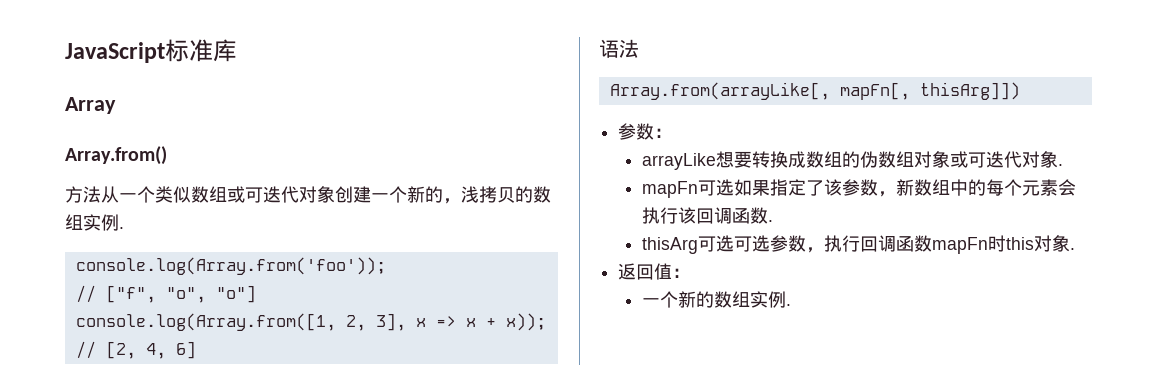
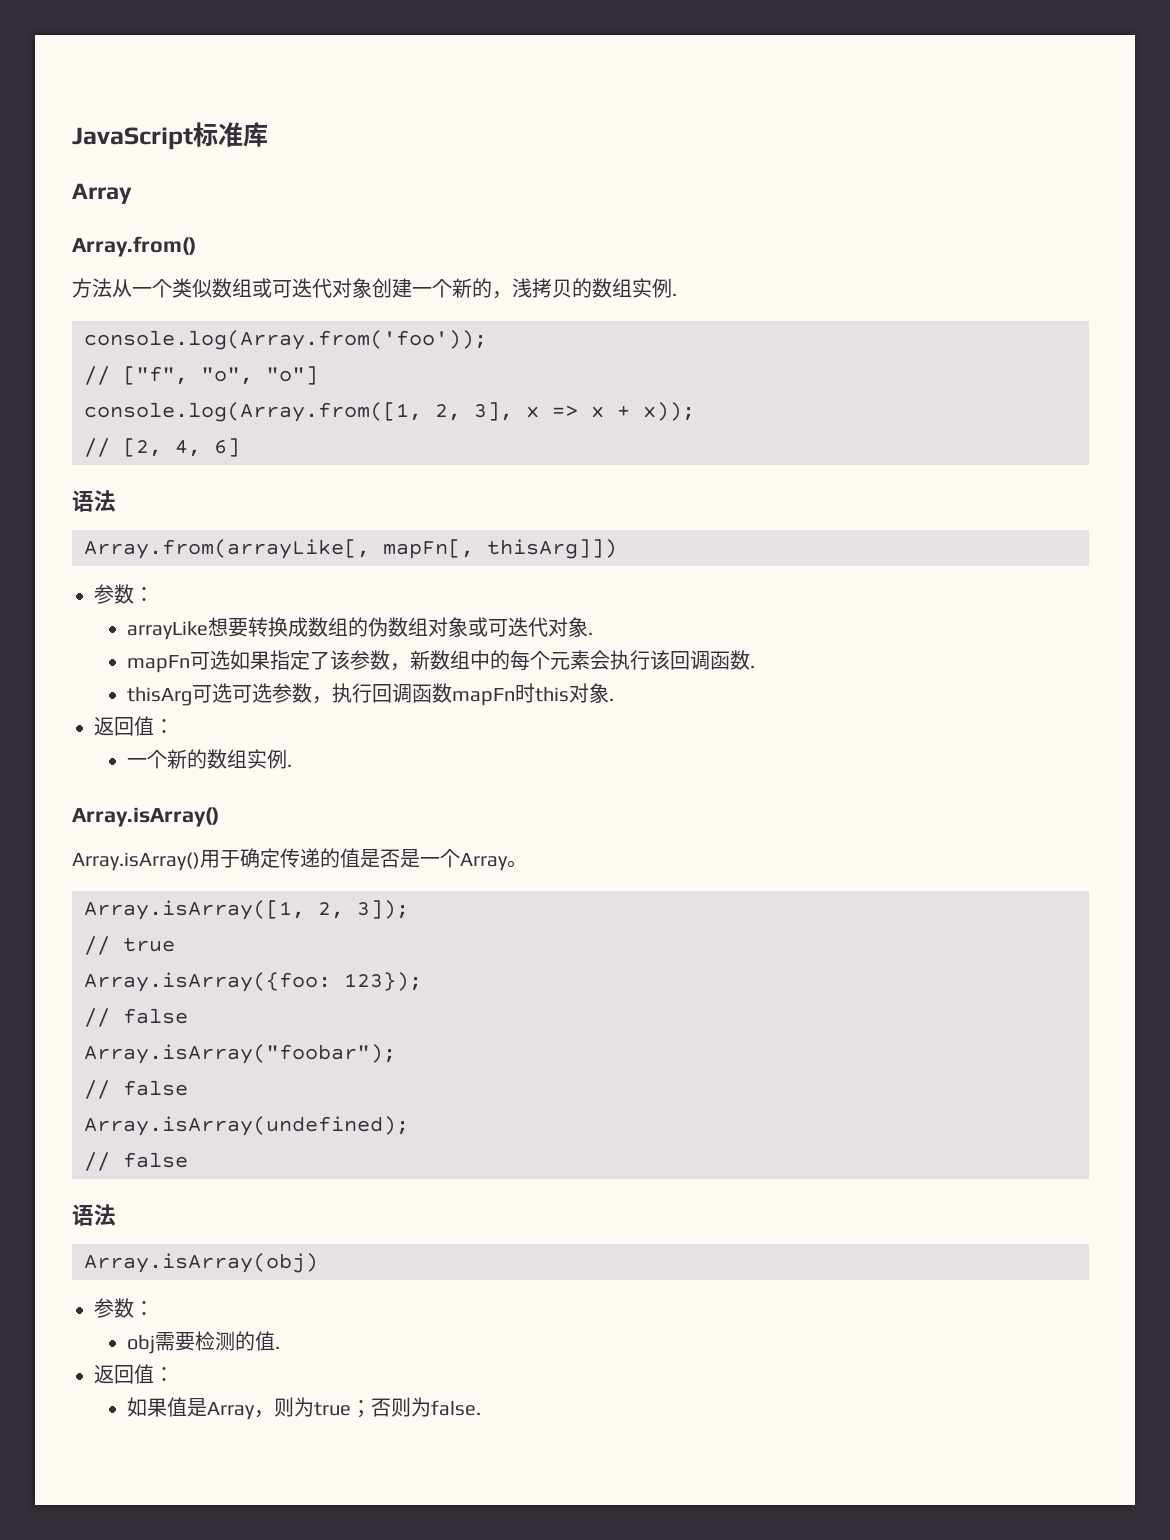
(791, 305) none -> [72,807,219,827] [72,848,527,871] [84,900,409,920] [84,936,175,955] [84,972,422,992] [84,1008,188,1027] [84,1044,396,1064] [84,1080,188,1099] [84,1116,409,1136] [84,1152,188,1171] [72,1204,116,1226] [84,1253,318,1273] [94,1298,154,1318] [126,1331,280,1354] [94,1364,174,1384] [126,1397,481,1420] // Array.isArray() // Array.isArray()用于确定传递的值是否是一个Array。 // Array.isArray([1, 2, 3]); // // true // Array.isArray({foo: 123}); // // false // Array.isArray("foobar"); // // false // Array.isArray(undefined); // // false // 语法 // Array.isArray(obj) // 参数： // obj需要检测的值. // 返回值： // 如果值是Array，则为true；否则为false.

